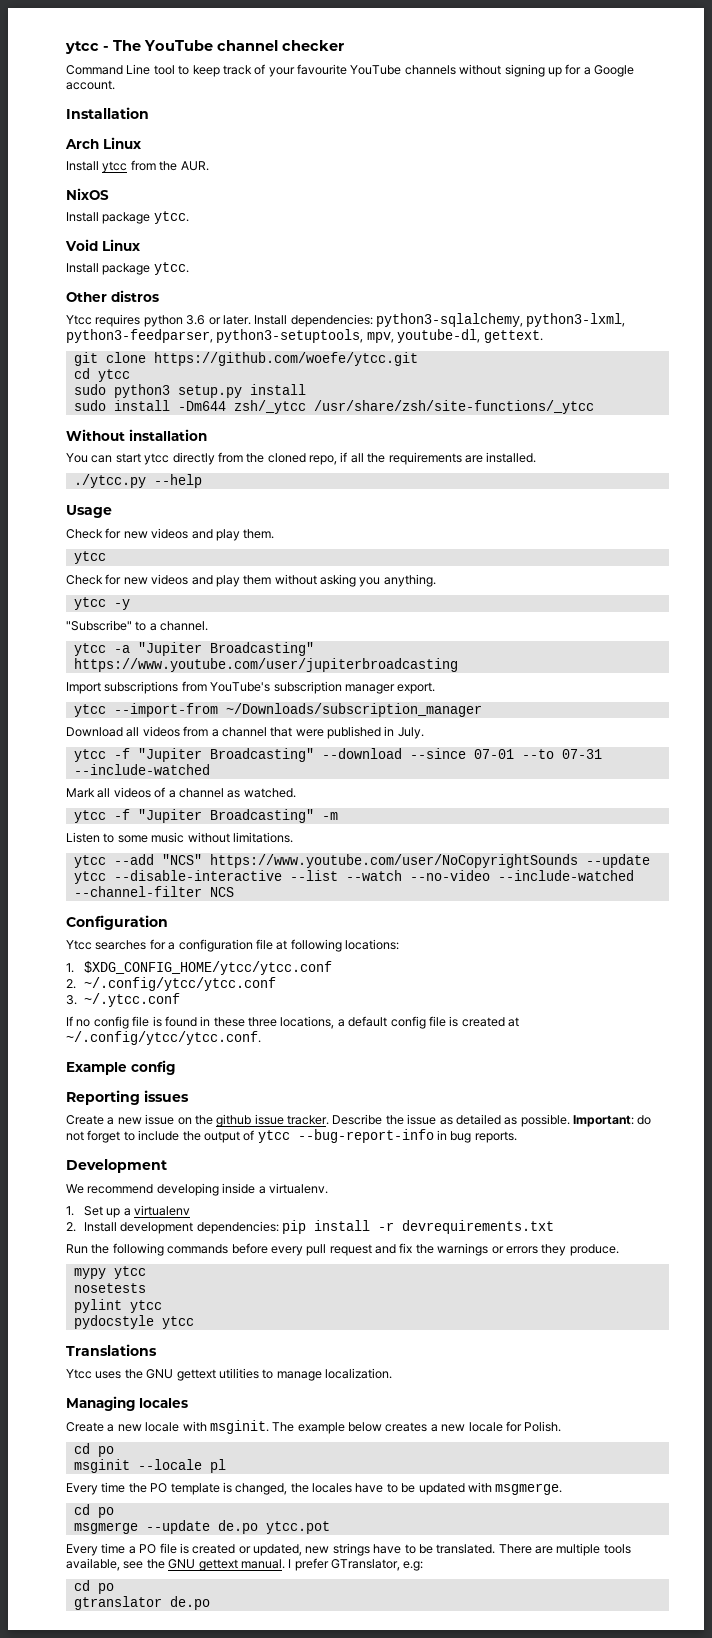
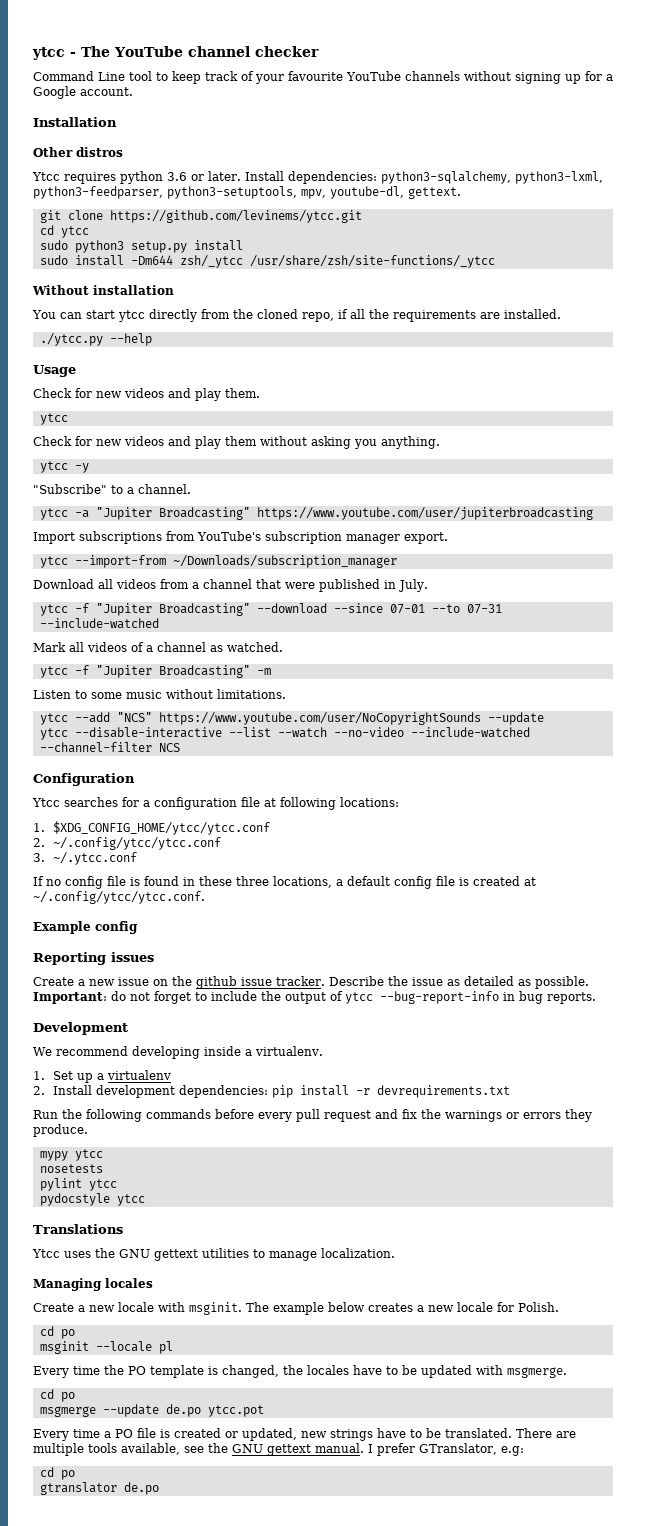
[65,137,141,149] [66,160,209,173] [66,188,109,200] [66,211,189,224] [65,239,140,251] [66,262,189,275] // Arch Linux // Install ytcc from the AUR. // NixOS // Install package ytcc. // Void Linux // Install package ytcc. -> (117, 122) none
[153,352,418,366] https://github.com/woefe/ytcc.git -> [109,210,362,223] https://github.com/levinems/ytcc.git

